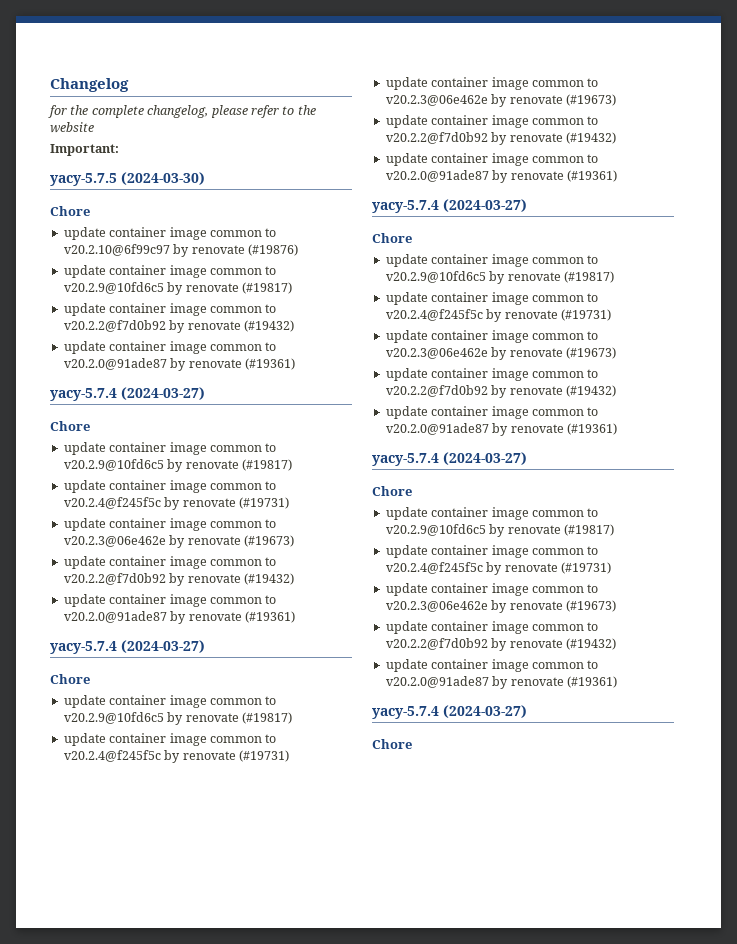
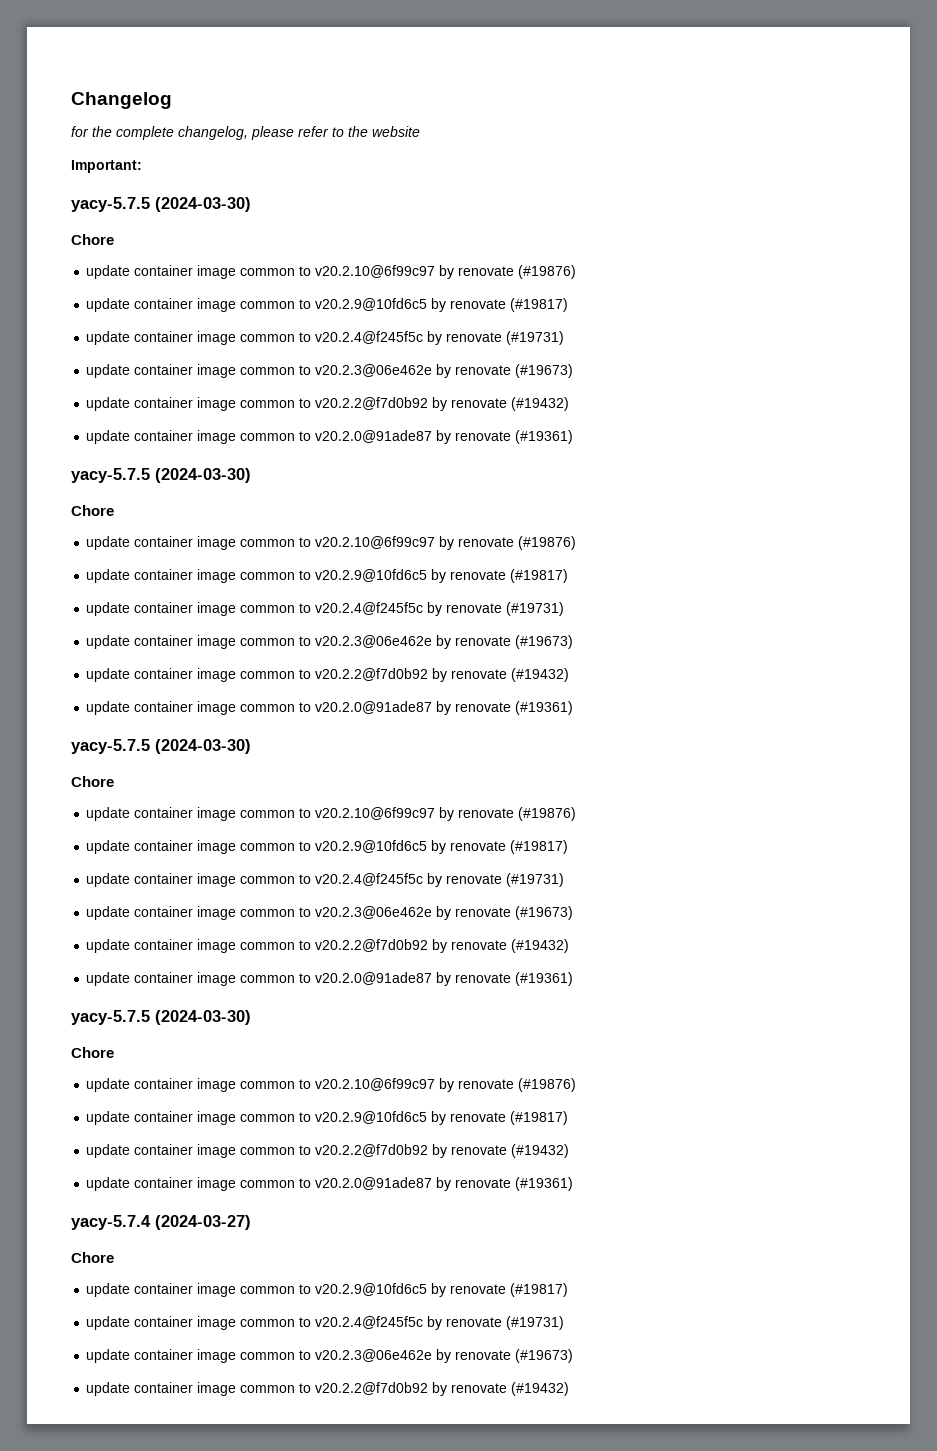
(292, 288) none -> [86,331,565,345] [86,364,574,378] [86,397,570,411] [86,430,574,444] [71,468,251,483] [71,505,114,516] [86,536,577,550] [86,569,569,583] [86,602,565,616] [86,635,574,649] [86,668,570,682] [86,701,574,715] [71,739,251,754] [71,776,114,787] [86,807,577,821] [86,840,569,854] [86,873,565,887] [86,906,574,920] [86,939,570,953] [86,972,574,986] [71,1010,251,1025] [71,1047,114,1058] [86,1078,577,1092] [86,1111,569,1125] // update container image common to v20.2.4@f245f5c by renovate (#19731) // update container image common to v20.2.3@06e462e by renovate (#19673) // update container image common to v20.2.2@f7d0b92 by renovate (#19432) // update container image common to v20.2.0@91ade87 by renovate (#19361) // yacy-5.7.5 (2024-03-30) // Chore // update container image common to v20.2.10@6f99c97 by renovate (#19876) // update container image common to v20.2.9@10fd6c5 by renovate (#19817) // update container image common to v20.2.4@f245f5c by renovate (#19731) // update container image common to v20.2.3@06e462e by renovate (#19673) // update container image common to v20.2.2@f7d0b92 by renovate (#19432) // update container image common to v20.2.0@91ade87 by renovate (#19361) // yacy-5.7.5 (2024-03-30) // Chore // update container image common to v20.2.10@6f99c97 by renovate (#19876) // update container image common to v20.2.9@10fd6c5 by renovate (#19817) // update container image common to v20.2.4@f245f5c by renovate (#19731) // update container image common to v20.2.3@06e462e by renovate (#19673) // update container image common to v20.2.2@f7d0b92 by renovate (#19432) // update container image common to v20.2.0@91ade87 by renovate (#19361) // yacy-5.7.5 (2024-03-30) // Chore // update container image common to v20.2.10@6f99c97 by renovate (#19876) // update container image common to v20.2.9@10fd6c5 by renovate (#19817)
[63,594,277,607] [63,611,295,624] [50,640,205,654] [50,674,90,684] [63,695,277,708] [63,712,292,725] [63,733,277,746] [63,750,289,763] [385,77,599,90] [385,94,616,107] [385,115,599,128] [385,132,616,145] [385,153,599,166] [385,170,617,183] [372,199,527,213] [372,233,412,243] [385,254,599,267] [385,271,614,284] [385,292,599,305] [385,309,611,322] [385,330,599,343] [385,347,616,360] [385,368,599,381] [385,385,616,398] [385,406,599,419] [385,423,617,436] [372,452,527,466] [372,486,412,496] [385,507,599,520] [385,524,614,537] [385,545,599,558] [385,562,611,575] [385,583,599,596] [385,600,616,613] [385,621,599,634] [385,638,616,651] [385,659,599,672] [385,676,617,689] [372,705,527,719] [372,739,412,749] // update container image common to v20.2.0@91ade87 by renovate (#19361) // yacy-5.7.4 (2024-03-27) // Chore // update container image common to v20.2.9@10fd6c5 by renovate (#19817) // update container image common to v20.2.4@f245f5c by renovate (#19731) // update container image common to v20.2.3@06e462e by renovate (#19673) // update container image common to v20.2.2@f7d0b92 by renovate (#19432) // update container image common to v20.2.0@91ade87 by renovate (#19361) // yacy-5.7.4 (2024-03-27) // Chore // update container image common to v20.2.9@10fd6c5 by renovate (#19817) // update container image common to v20.2.4@f245f5c by renovate (#19731) // update container image common to v20.2.3@06e462e by renovate (#19673) // update container image common to v20.2.2@f7d0b92 by renovate (#19432) // update container image common to v20.2.0@91ade87 by renovate (#19361) // yacy-5.7.4 (2024-03-27) // Chore // update container image common to v20.2.9@10fd6c5 by renovate (#19817) // update container image common to v20.2.4@f245f5c by renovate (#19731) // update container image common to v20.2.3@06e462e by renovate (#19673) // update container image common to v20.2.2@f7d0b92 by renovate (#19432) // update container image common to v20.2.0@91ade87 by renovate (#19361) // yacy-5.7.4 (2024-03-27) // Chore -> (570, 1389) none

